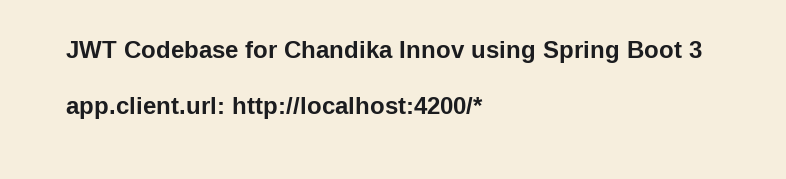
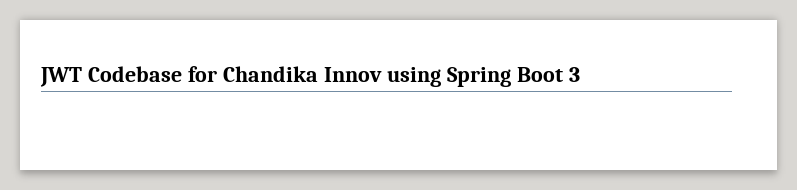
[66,97,483,119] // app.client.url: http://localhost:4200/* -> (580, 74) none

